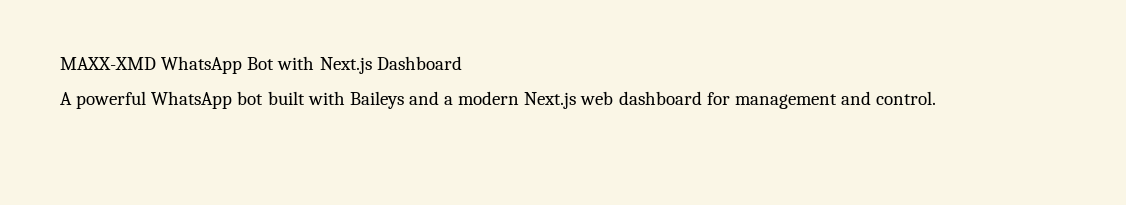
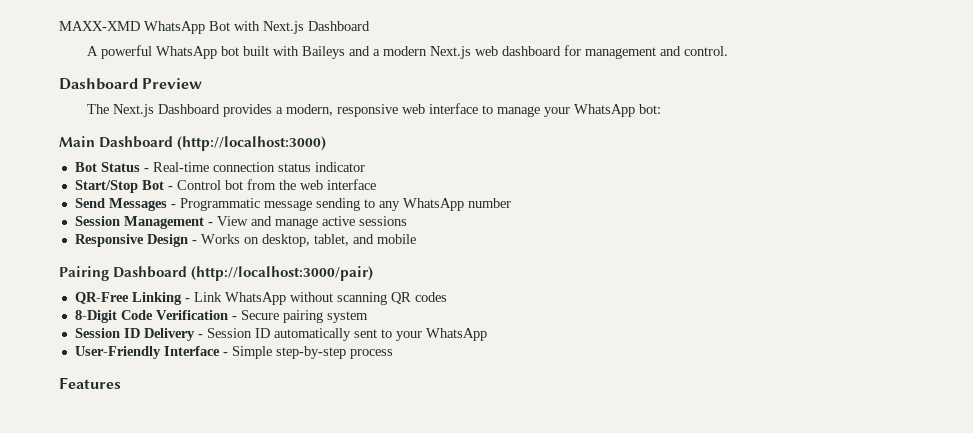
(937, 98) none -> [59,78,203,90] [86,103,661,117] [59,136,327,151] [74,162,365,172] [74,179,376,193] [74,198,511,211] [74,216,407,229] [74,234,416,247] [59,266,374,281] [74,292,447,305] [74,310,368,323] [74,328,487,341] [74,346,393,359] [59,377,121,389] // Dashboard Preview // The Next.js Dashboard provides a modern, responsive web interface to manage your WhatsApp bot: // Main Dashboard (http://localhost:3000) // Bot Status - Real-time connection status indicator // Start/Stop Bot - Control bot from the web interface // Send Messages - Programmatic message sending to any WhatsApp number // Session Management - View and manage active sessions // Responsive Design - Works on desktop, tablet, and mobile // Pairing Dashboard (http://localhost:3000/pair) // QR-Free Linking - Link WhatsApp without scanning QR codes // 8-Digit Code Verification - Secure pairing system // Session ID Delivery - Session ID automatically sent to your WhatsApp // User-Friendly Interface - Simple step-by-step process // Features

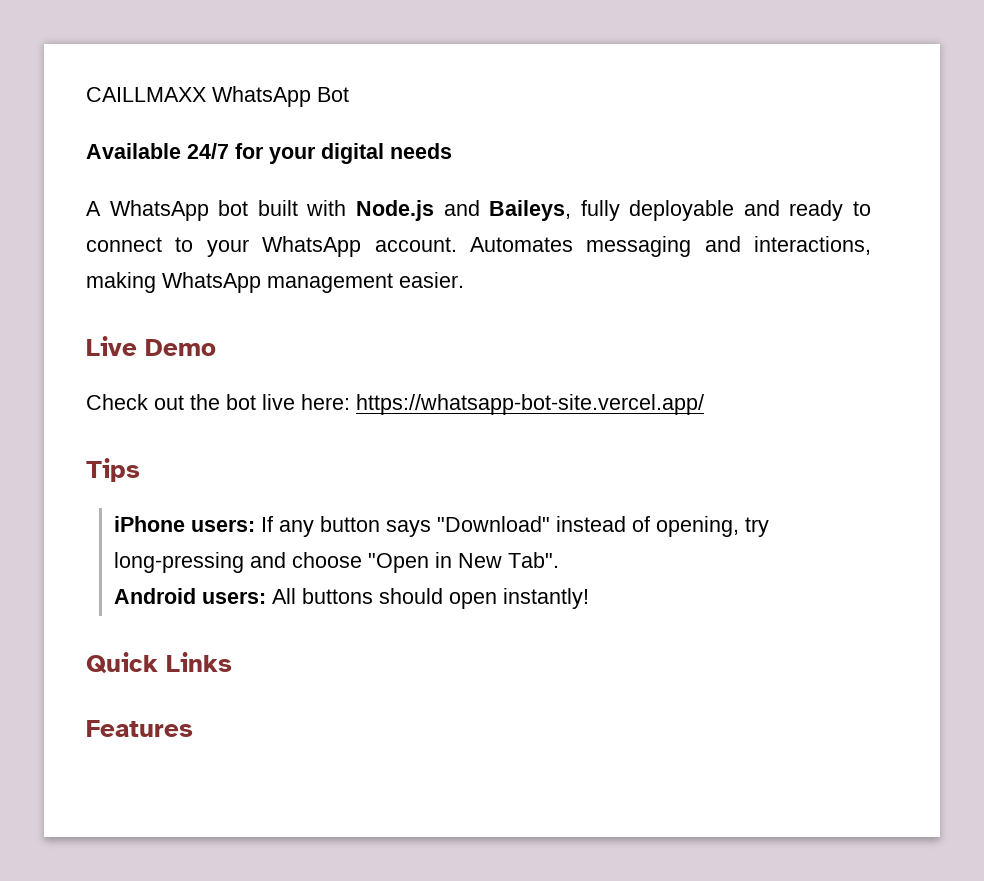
[59,21,140,31] MAXX-XMD -> [86,87,206,102] CAILLMAXX
[234,21,370,34] with Next.js Dashboard -> [86,143,452,164] // Available 24/7 for your digital needs
[100,45,152,59] powerful -> (101, 208) none
[301,45,728,59] [59,78,203,90] [86,103,661,117] [59,136,327,151] [74,162,365,172] [74,179,376,193] [74,198,511,211] [74,216,407,229] [74,234,416,247] [59,266,374,281] [74,292,447,305] [74,310,368,323] [74,328,487,341] [74,346,393,359] Baileys and a modern Next.js web dashboard for management and control. // Dashboard Preview // The Next.js Dashboard provides a modern, responsive web interface to manage your WhatsApp bot: // Main Dashboard (http://localhost:3000) // Bot Status - Real-time connection status indicator // Start/Stop Bot - Control bot from the web interface // Send Messages - Programmatic message sending to any WhatsApp number // Session Management - View and manage active sessions // Responsive Design - Works on desktop, tablet, and mobile // Pairing Dashboard (http://localhost:3000/pair) // QR-Free Linking - Link WhatsApp without scanning QR codes // 8-Digit Code Verification - Secure pairing system // Session ID Delivery - Session ID automatically sent to your WhatsApp // User-Friendly Interface - Simple step-by-step process -> [355,200,872,221] [86,236,871,257] [86,272,464,293] [86,336,216,356] [86,394,704,415] [86,458,140,482] [114,516,770,537] [114,552,560,573] [114,588,590,609] [86,652,232,674] Node.js and Baileys, fully deployable and ready to connect to your WhatsApp account. Automates messaging and interactions, making WhatsApp management easier. // Live Demo // Check out the bot live here: https://whatsapp-bot-site.vercel.app/ // Tips // iPhone users: If any button says "Download" instead of opening, try long-pressing and choose "Open in New Tab". // Android users: All buttons should open instantly! // Quick Links

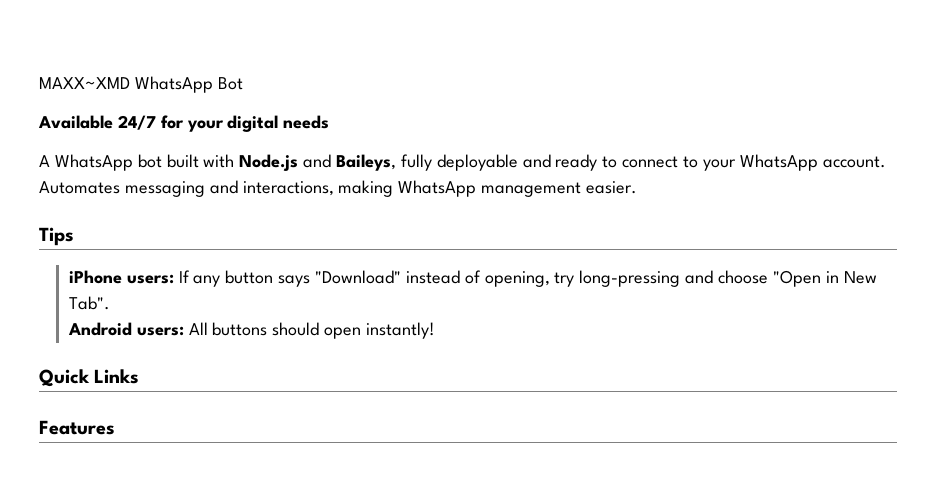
[86,87,206,102] CAILLMAXX -> [39,77,130,89] MAXX~XMD
[86,336,216,356] [86,394,704,415] // Live Demo // Check out the bot live here: https://whatsapp-bot-site.vercel.app/ -> (638, 187) none

